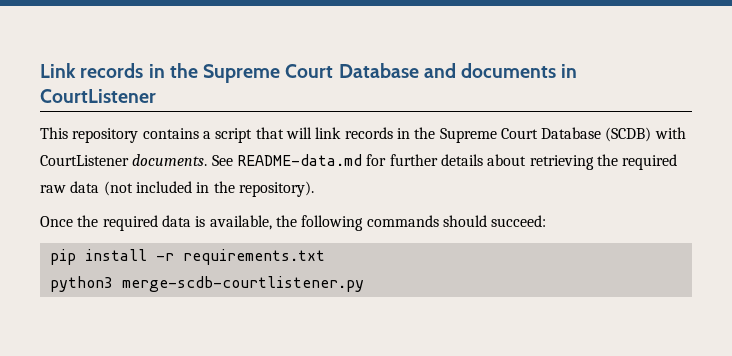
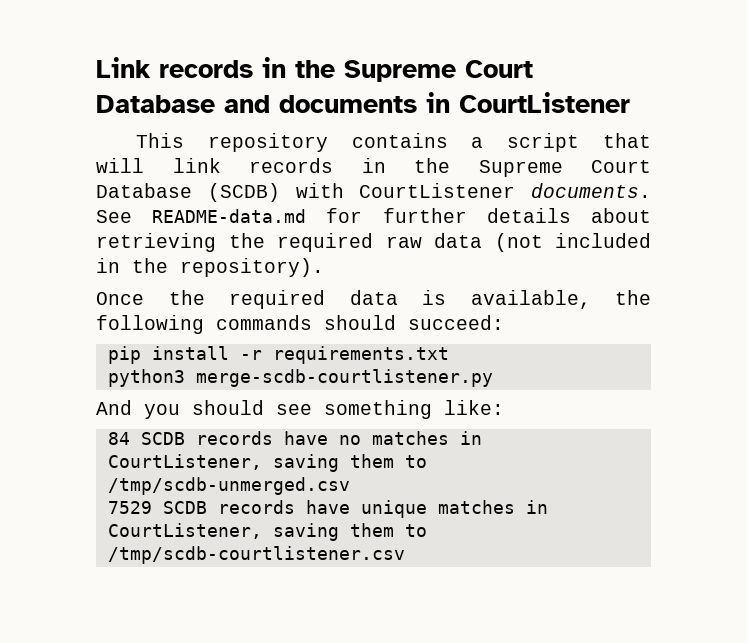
(364, 284) none -> [96,400,504,419] [107,431,482,445] [107,454,427,472] [107,477,350,495] [107,500,548,518] [107,523,427,541] [107,546,405,564] // And you should see something like: // 84 SCDB records have no matches in CourtListener, saving them to /tmp/scdb-unmerged.csv // 7529 SCDB records have unique matches in CourtListener, saving them to /tmp/scdb-courtlistener.csv

